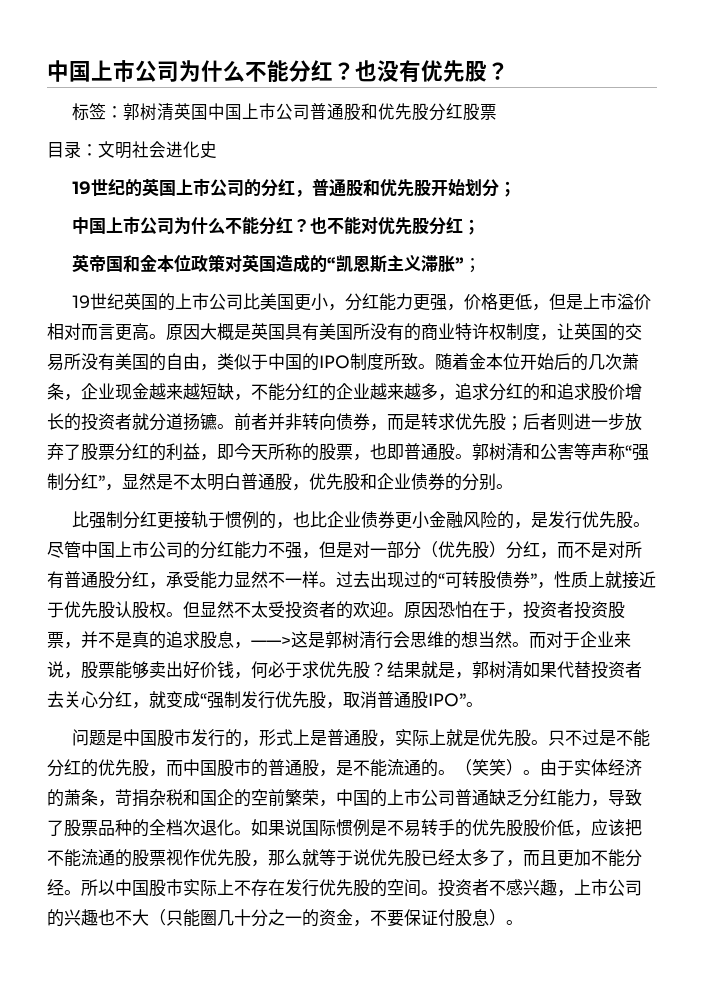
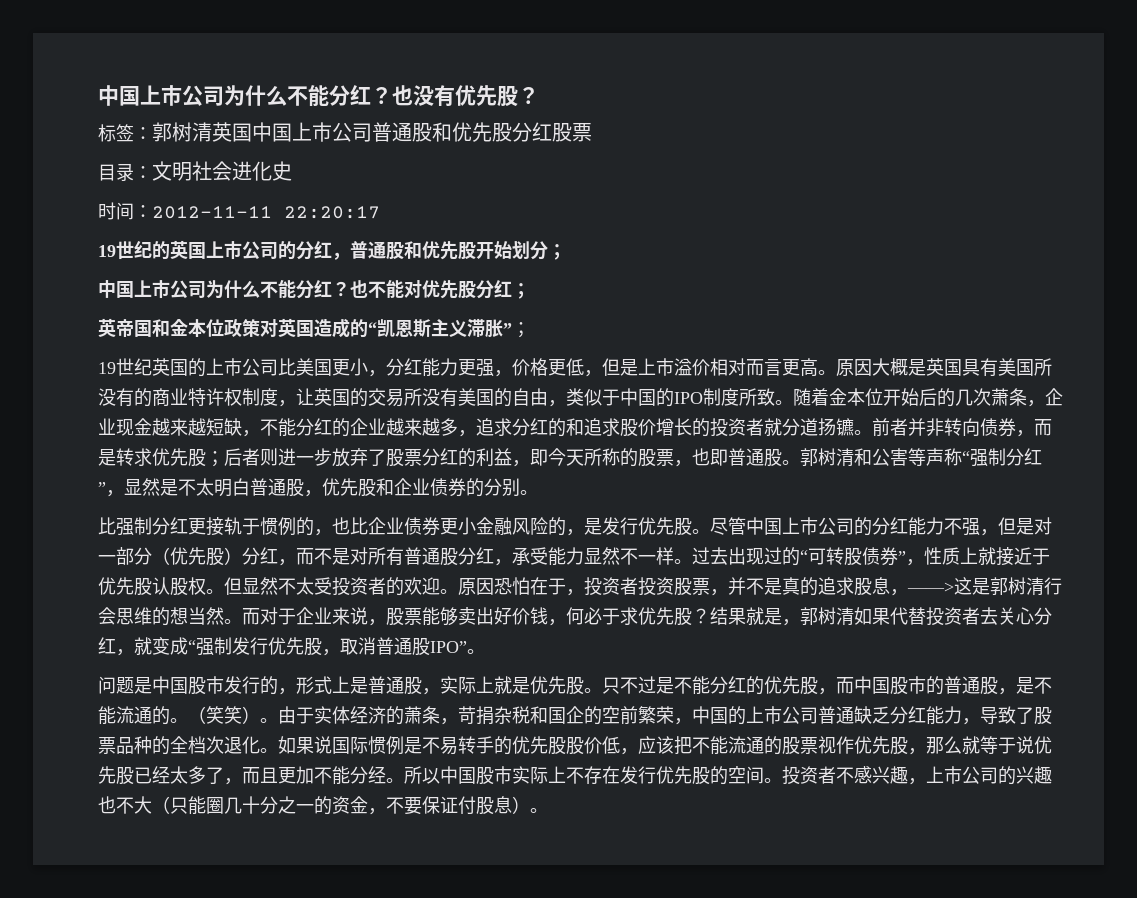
(217, 150) none -> [98,202,380,220] // 时间：2012-11-11 22:20:17

